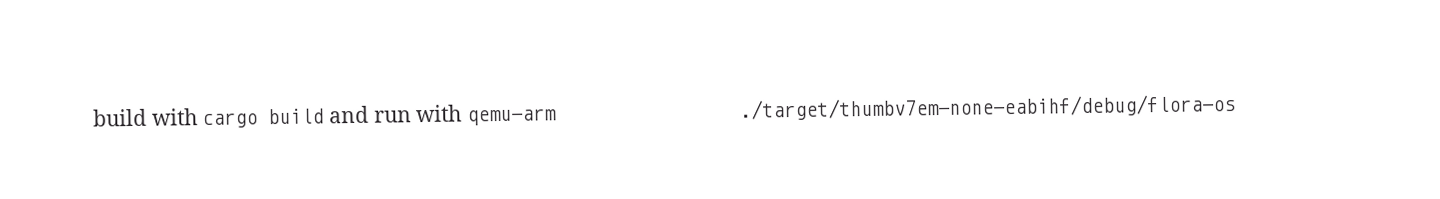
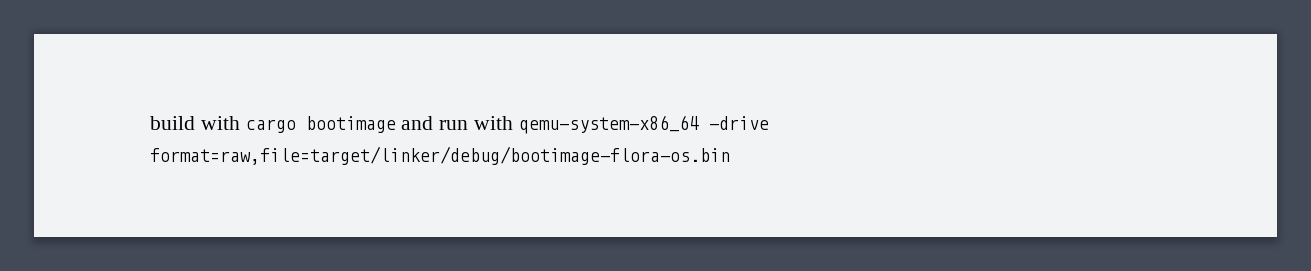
[268,108,325,125] build -> [305,116,396,133] bootimage
[467,93,1236,126] qemu-arm ./target/thumbv7em-none-eabihf/debug/flora-os -> [518,115,769,134] [150,146,730,165] qemu-system-x86_64 -drive format=raw,file=target/linker/debug/bootimage-flora-os.bin

